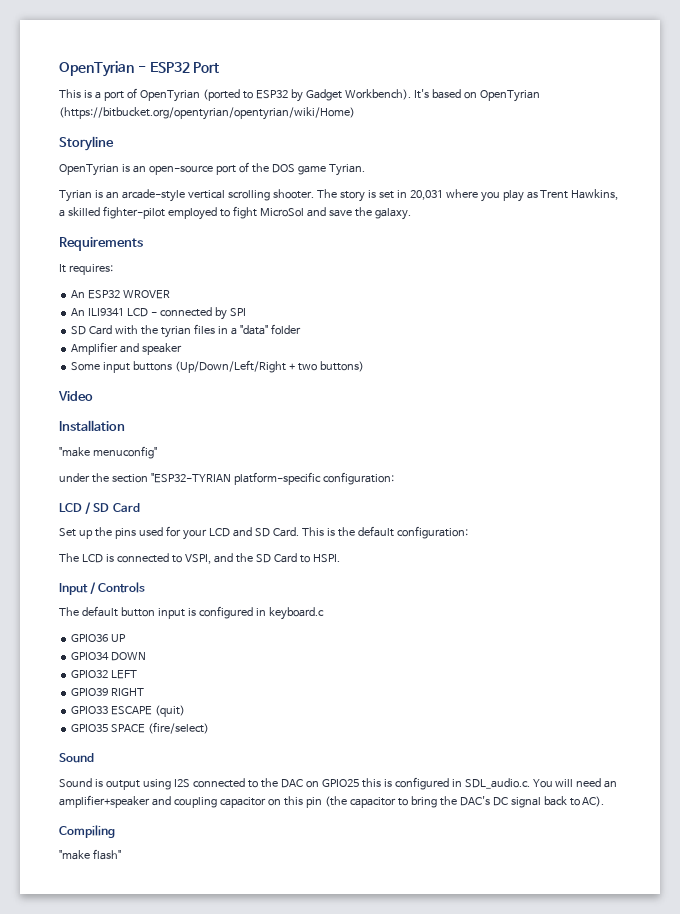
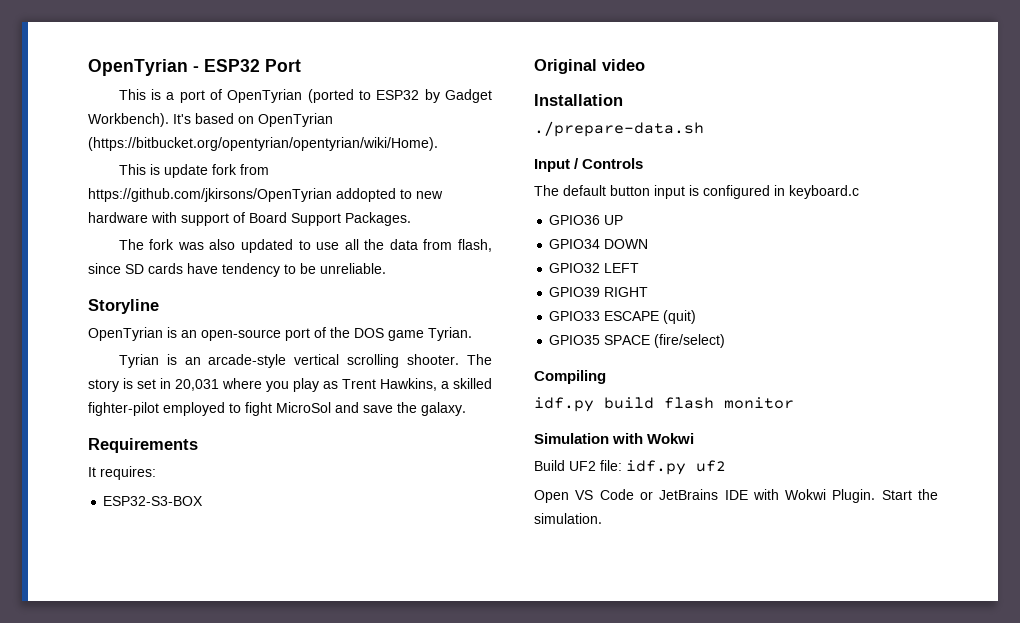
[59,107,355,120] (https://bitbucket.org/opentyrian/opentyrian/wiki/Home) -> [88,137,438,151] [118,164,269,178] [88,188,443,202] [88,212,411,226] [118,239,492,253] [88,263,386,277] (https://bitbucket.org/opentyrian/opentyrian/wiki/Home). // This is update fork from https://github.com/jkirsons/OpenTyrian addopted to new hardware with support of Board Support Packages. // The fork was also updated to use all the data from flash, since SD cards have tendency to be unreliable.
[71,290,171,299] [71,307,246,320] [71,324,301,338] [71,342,183,355] [71,360,364,373] [58,391,93,401] [59,420,125,431] [59,446,157,459] [59,472,394,485] [59,502,140,514] [59,526,468,540] [59,553,340,564] An ESP32 WROVER // An ILI9341 LCD - connected by SPI // SD Card with the tyrian files in a "data" folder // Amplifier and speaker // Some input buttons (Up/Down/Left/Right + two buttons) // Video // Installation // "make menuconfig" // under the section "ESP32-TYRIAN platform-specific configuration: // LCD / SD Card // Set up the pins used for your LCD and SD Card. This is the default configuration: // The LCD is connected to VSPI, and the SD Card to HSPI. -> [103,496,204,506] [534,59,645,74] [534,94,623,106] [534,121,704,137] ESP32-S3-BOX // Original video // Installation // ./prepare-data.sh
[59,753,94,763] [59,777,618,790] [59,795,605,808] [59,825,115,838] [59,849,121,860] Sound // Sound is output using I2S connected to the DAC on GPIO25 this is configured in SDL_audio.c. You will need an amplifier+speaker and coupling capacitor on this pin (the capacitor to bring the DAC's DC signal back to AC). // Compiling // "make flash" -> [534,370,606,384] [534,397,794,412] [534,433,695,444] [534,460,726,475] [534,489,938,503] [534,513,602,524] Compiling // idf.py build flash monitor // Simulation with Wokwi // Build UF2 file: idf.py uf2 // Open VS Code or JetBrains IDE with Wokwi Plugin. Start the simulation.

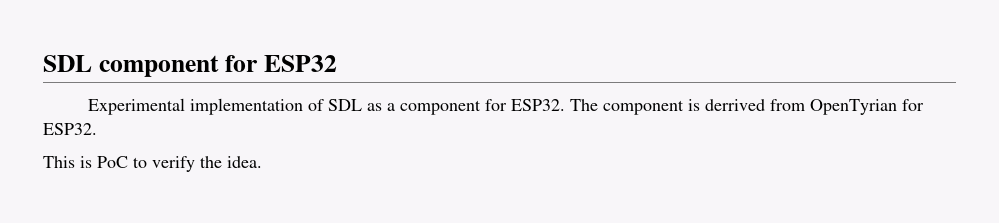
[88,59,301,76] [118,89,492,103] [88,113,333,127] [88,137,438,151] [118,164,269,178] [88,188,443,202] [88,212,411,226] [118,239,492,253] [88,263,386,277] [88,299,159,314] [88,327,472,341] [118,354,492,368] [88,378,492,392] [88,402,466,416] [88,438,198,453] [88,466,156,480] [103,496,204,506] [534,59,645,74] [534,94,623,106] [534,121,704,137] [534,158,644,172] [534,185,859,199] [549,215,624,225] [549,239,649,249] [549,263,640,273] [549,287,649,297] [549,310,697,324] [549,334,726,348] [534,370,606,384] [534,397,794,412] [534,433,695,444] [534,460,726,475] [534,489,938,503] [534,513,602,524] OpenTyrian - ESP32 Port // This is a port of OpenTyrian (ported to ESP32 by Gadget Workbench). It's based on OpenTyrian (https://bitbucket.org/opentyrian/opentyrian/wiki/Home). // This is update fork from https://github.com/jkirsons/OpenTyrian addopted to new hardware with support of Board Support Packages. // The fork was also updated to use all the data from flash, since SD cards have tendency to be unreliable. // Storyline // OpenTyrian is an open-source port of the DOS game Tyrian. // Tyrian is an arcade-style vertical scrolling shooter. The story is set in 20,031 where you play as Trent Hawkins, a skilled fighter-pilot employed to fight MicroSol and save the galaxy. // Requirements // It requires: // ESP32-S3-BOX // Original video // Installation // ./prepare-data.sh // Input / Controls // The default button input is configured in keyboard.c // GPIO36 UP // GPIO34 DOWN // GPIO32 LEFT // GPIO39 RIGHT // GPIO33 ESCAPE (quit) // GPIO35 SPACE (fire/select) // Compiling // idf.py build flash monitor // Simulation with Wokwi // Build UF2 file: idf.py uf2 // Open VS Code or JetBrains IDE with Wokwi Plugin. Start the simulation. -> [43,55,337,77] [88,98,925,115] [43,123,97,135] [43,156,262,172] SDL component for ESP32 // Experimental implementation of SDL as a component for ESP32. The component is derrived from OpenTyrian for ESP32. // This is PoC to verify the idea.

